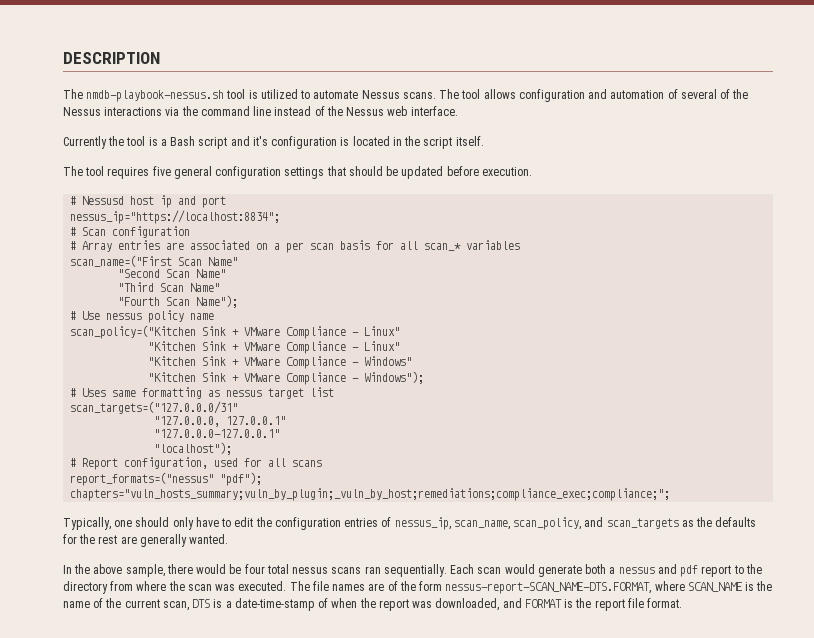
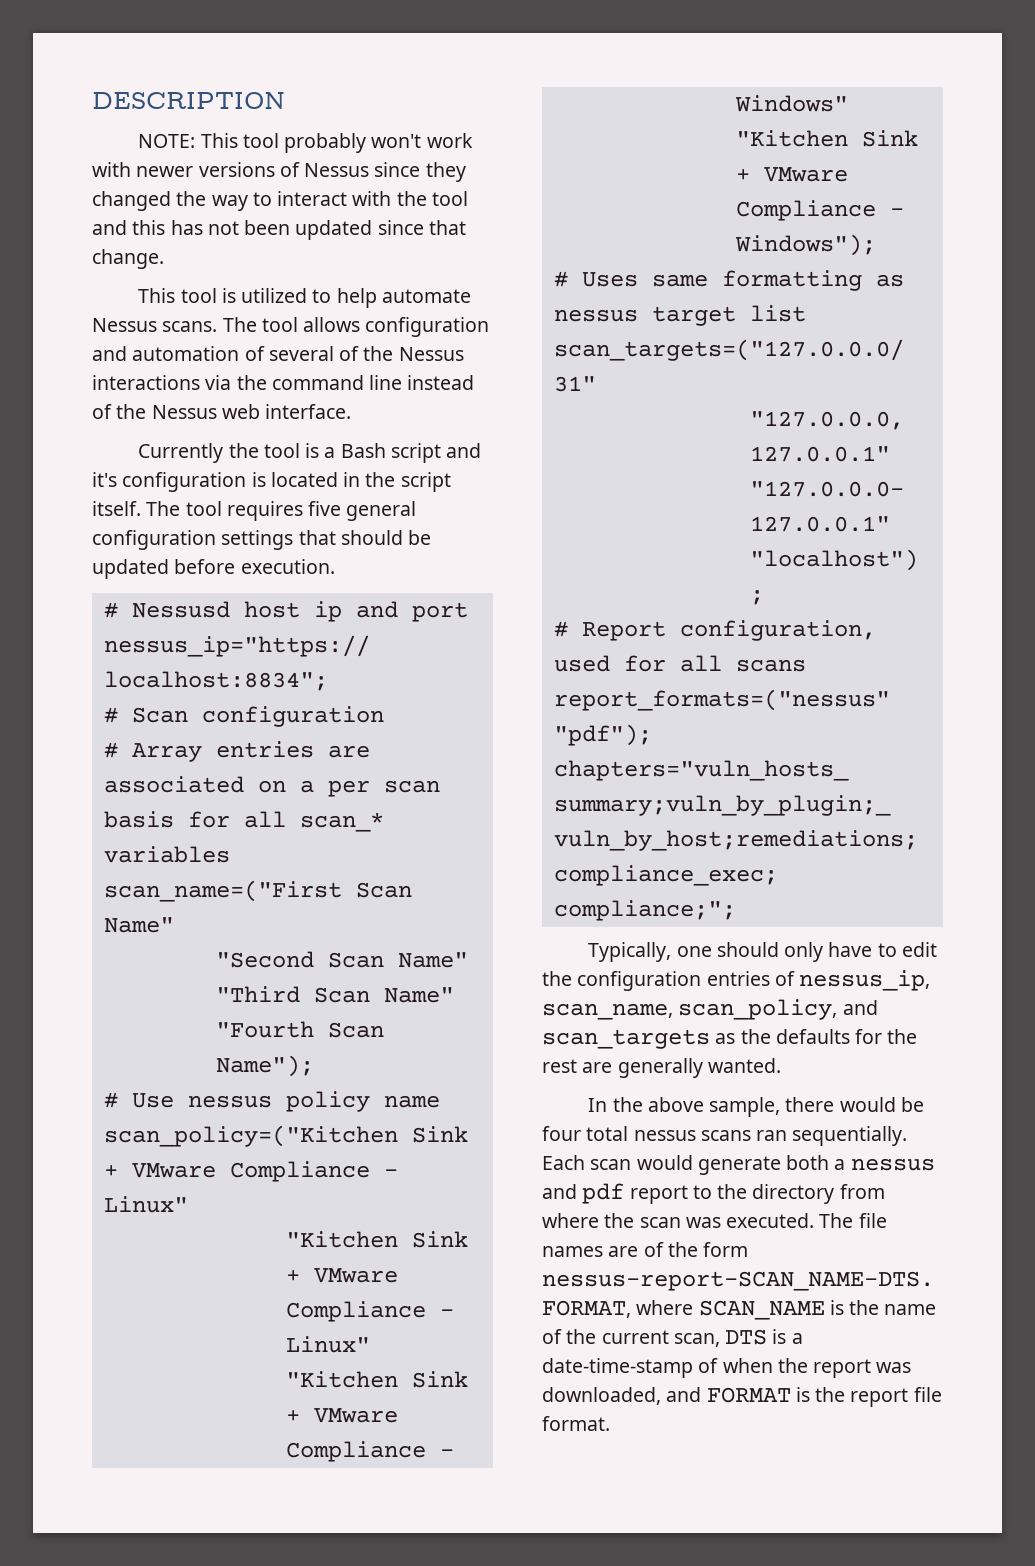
[63,89,225,102] The nmdb-playbook-nessus.sh -> [138,133,473,153] [92,162,466,182] [92,191,468,211] [92,220,466,240] [92,249,164,269] [138,288,176,303] NOTE: This tool probably won't work with newer versions of Nessus since they changed the way to interact with the tool and this has not been updated since that change. // This
(311, 94) none -> [336,288,377,308] help
(484, 141) // -> (141, 508) none

